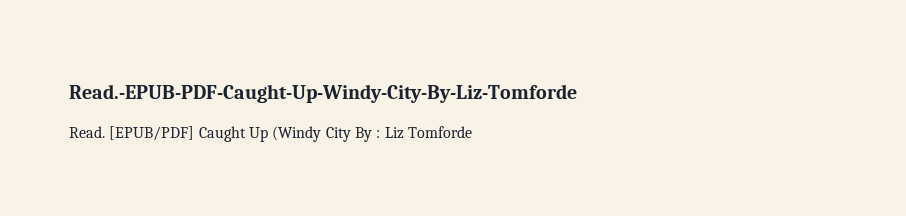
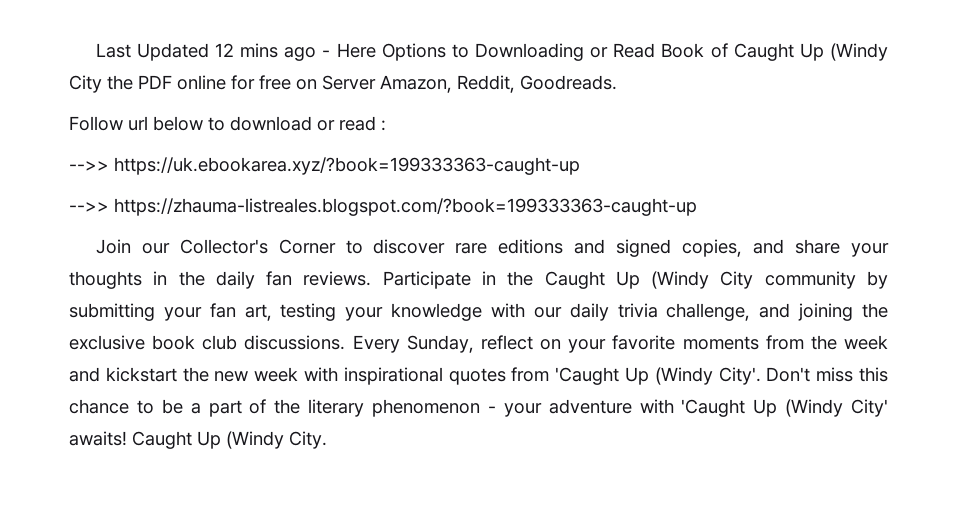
[69,84,577,103] [69,126,472,142] Read.-EPUB-PDF-Caught-Up-Windy-City-By-Liz-Tomforde // Read. [EPUB/PDF] Caught Up (Windy City By : Liz Tomforde -> [95,43,888,61] [69,75,617,93] [69,116,386,131] [69,157,580,175] [69,198,697,216] [95,239,889,257] [69,271,889,289] [69,303,888,321] [69,335,888,353] [69,367,888,385] [69,399,888,417] [69,431,327,449] Last Updated 12 mins ago - Here Options to Downloading or Read Book of Caught Up (Windy City the PDF online for free on Server Amazon, Reddit, Goodreads. // Follow url below to download or read : // -->> https://uk.ebookarea.xyz/?book=199333363-caught-up // -->> https://zhauma-listreales.blogspot.com/?book=199333363-caught-up // Join our Collector's Corner to discover rare editions and signed copies, and share your thoughts in the daily fan reviews. Participate in the Caught Up (Windy City community by submitting your fan art, testing your knowledge with our daily trivia challenge, and joining the exclusive book club discussions. Every Sunday, reflect on your favorite moments from the week and kickstart the new week with inspirational quotes from 'Caught Up (Windy City'. Don't miss this chance to be a part of the literary phenomenon - your adventure with 'Caught Up (Windy City' awaits! Caught Up (Windy City.

